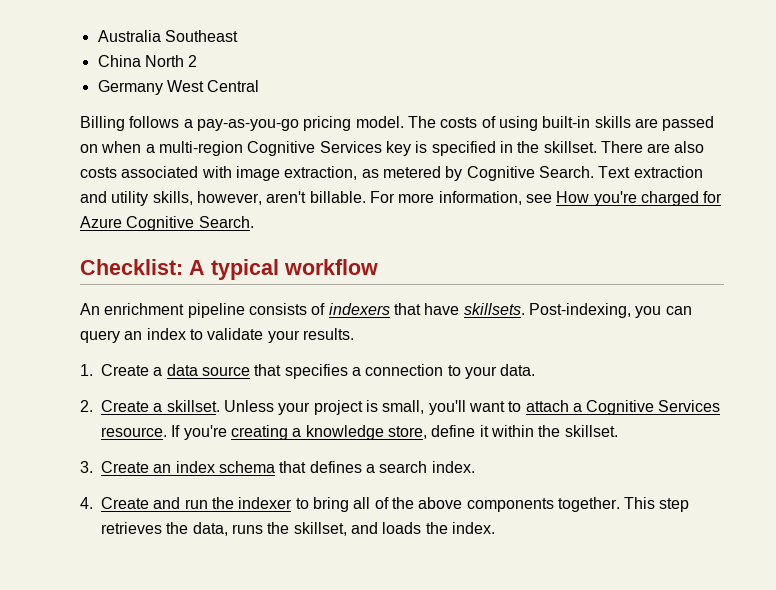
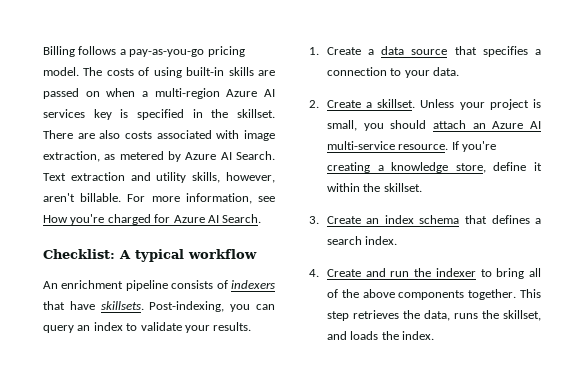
[97,30,238,42] [97,55,198,67] [97,80,260,95] Australia Southeast // China North 2 // Germany West Central // -> (43, 51) none
[247,141,382,156] Cognitive Services -> [226,89,275,97] [43,109,85,118] Azure AI services
[466,166,535,181] Cognitive -> [185,152,232,160] Azure AI
[126,216,195,231] Cognitive -> [207,215,219,223] AI
[428,400,721,415] you'll want to attach a Cognitive Services -> [363,120,541,131] [326,141,395,150] you should attach an Azure AI multi-service

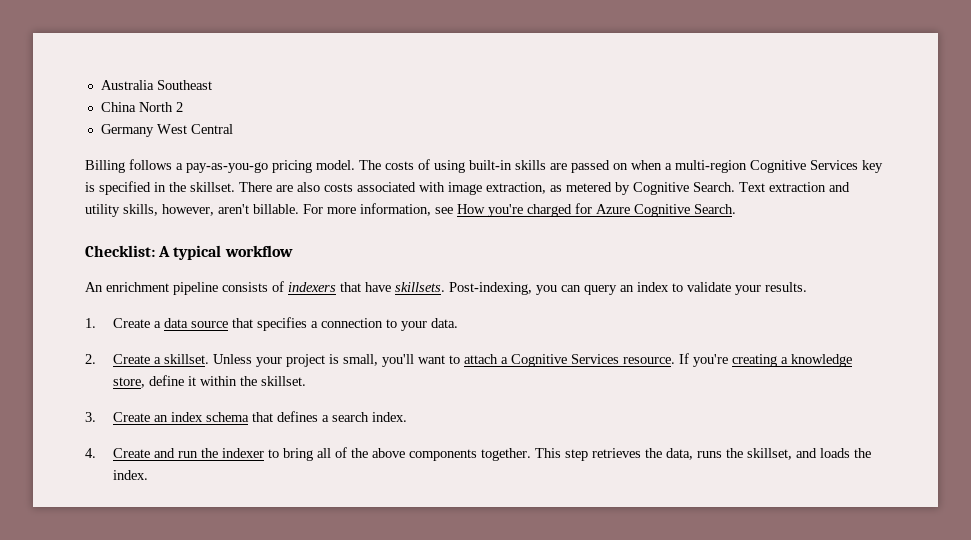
(43, 51) none -> [100,80,212,90] [100,102,183,112] [100,124,233,137] Australia Southeast // China North 2 // Germany West Central //
[226,89,275,97] [43,109,85,118] Azure AI services -> [750,160,858,173] Cognitive Services
[185,152,232,160] Azure AI -> [633,182,689,195] Cognitive
[207,215,219,223] AI -> [634,204,690,217] Cognitive
[363,120,541,131] [326,141,395,150] you should attach an Azure AI multi-service -> [381,354,619,367] you'll want to attach a Cognitive Services

